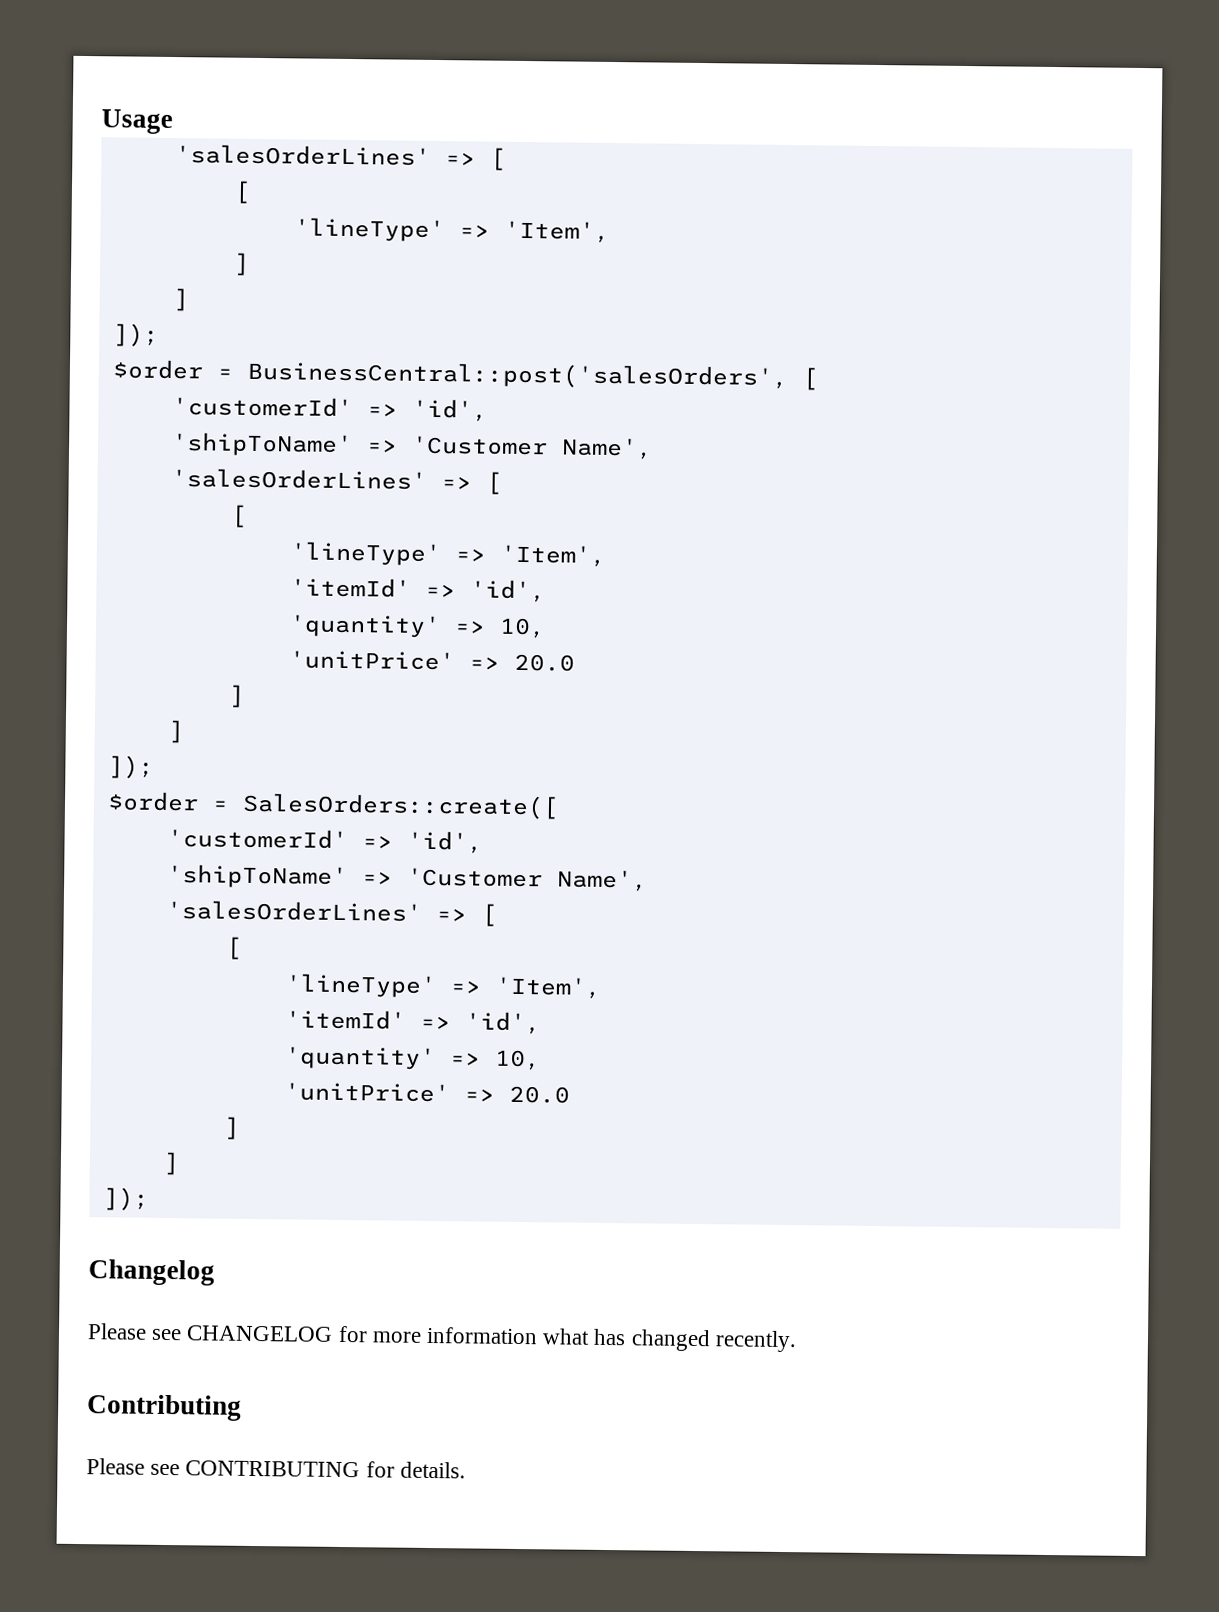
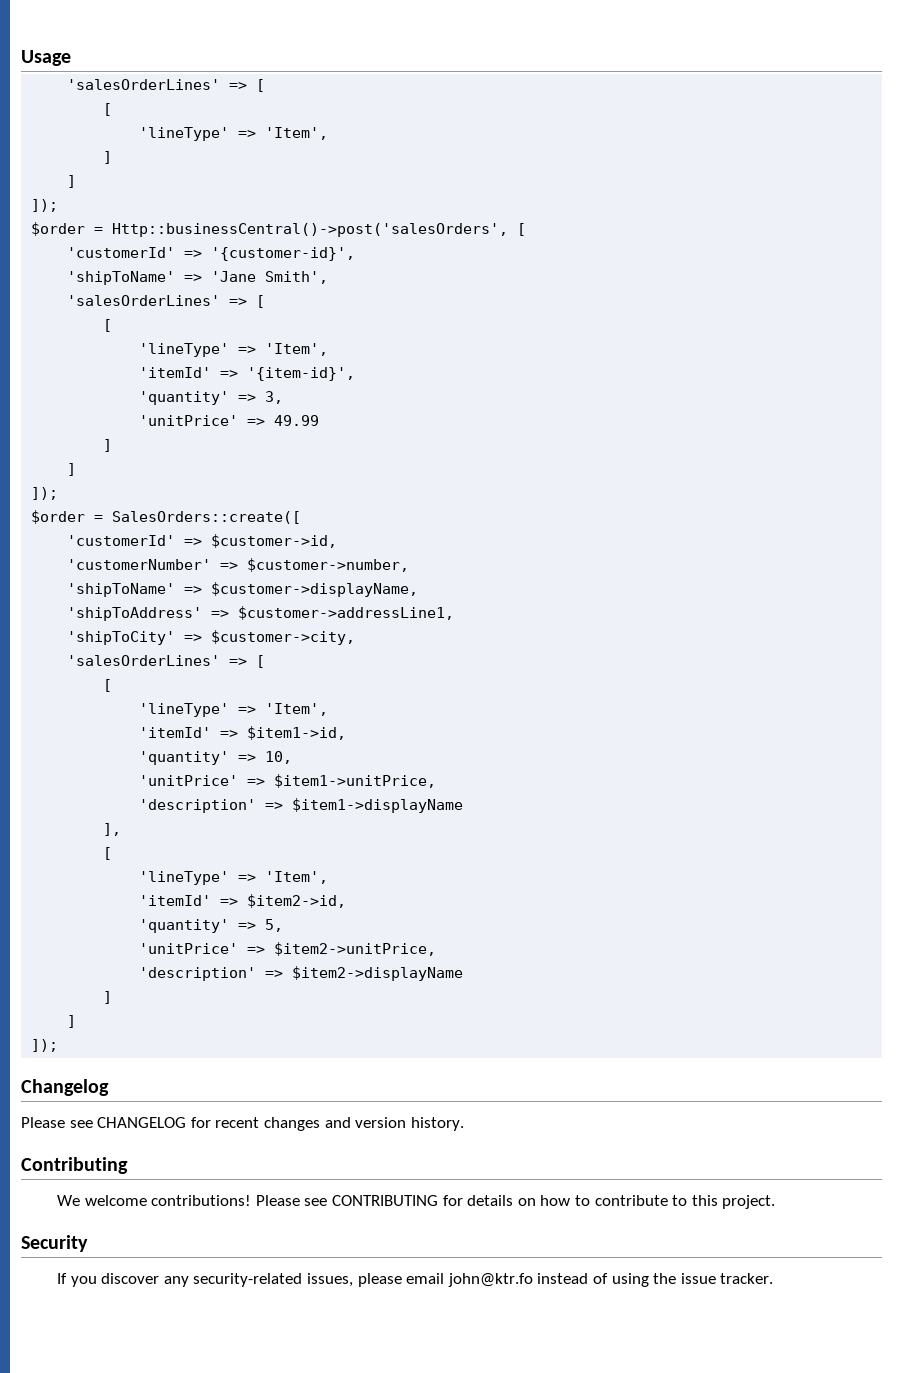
[246,360,788,390] BusinessCentral::post('salesOrders', -> [112,223,509,237] Http::businessCentral()->post('salesOrders',
[411,398,488,422] [170,432,653,460] [170,468,502,495] [230,504,247,528] [289,541,606,567] [289,577,546,603] [288,614,546,639] [288,650,575,672] 'id', // 'shipToName' => 'Customer Name', // 'salesOrderLines' => [ // [ // 'lineType' => 'Item', // 'itemId' => 'id', // 'quantity' => 10, // 'unitPrice' => 20.0 -> [211,247,356,261] [67,271,329,285] [67,295,266,308] [103,319,113,332] [139,343,329,357] [139,367,356,381] [139,391,284,405] [139,415,320,426] '{customer-id}', // 'shipToName' => 'Jane Smith', // 'salesOrderLines' => [ // [ // 'lineType' => 'Item', // 'itemId' => '{item-id}', // 'quantity' => 3, // 'unitPrice' => 49.99
[406,830,483,854] [166,863,648,892] [165,899,497,927] [225,936,242,960] [284,973,602,999] [284,1009,541,1035] [284,1046,541,1071] [283,1082,570,1104] 'id', // 'shipToName' => 'Customer Name', // 'salesOrderLines' => [ // [ // 'lineType' => 'Item', // 'itemId' => 'id', // 'quantity' => 10, // 'unitPrice' => 20.0 -> [211,534,338,548] [67,558,410,572] [67,582,419,597] [67,606,455,621] [67,630,356,645] [67,655,266,668] [103,679,113,692] [139,703,329,717] [139,726,347,740] [139,751,293,765] [139,774,437,788] [139,798,464,813] [103,823,122,836] [103,847,113,860] [139,871,329,885] [139,894,347,908] [139,919,284,933] [139,942,437,956] [139,966,464,981] $customer->id, // 'customerNumber' => $customer->number, // 'shipToName' => $customer->displayName, // 'shipToAddress' => $customer->addressLine1, // 'shipToCity' => $customer->city, // 'salesOrderLines' => [ // [ // 'lineType' => 'Item', // 'itemId' => $item1->id, // 'quantity' => 10, // 'unitPrice' => $item1->unitPrice, // 'description' => $item1->displayName // ], // [ // 'lineType' => 'Item', // 'itemId' => $item2->id, // 'quantity' => 5, // 'unitPrice' => $item2->unitPrice, // 'description' => $item2->displayName
[371,1326,797,1353] [87,1394,242,1421] [86,1458,466,1479] more information what has changed recently. // Contributing // Please see CONTRIBUTING for details. -> [215,1117,464,1131] [21,1157,128,1174] [57,1195,776,1209] [21,1235,88,1252] [57,1273,774,1287] recent changes and version history. // Contributing // We welcome contributions! Please see CONTRIBUTING for details on how to contribute to this project. // Security // If you discover any security-related issues, please email john@ktr.fo instead of using the issue tracker.

